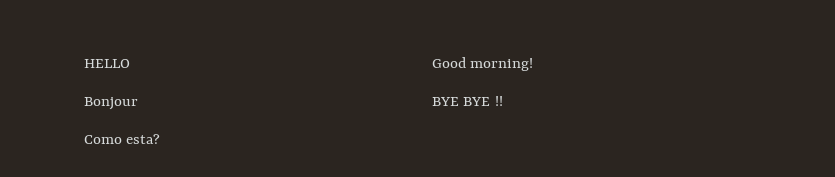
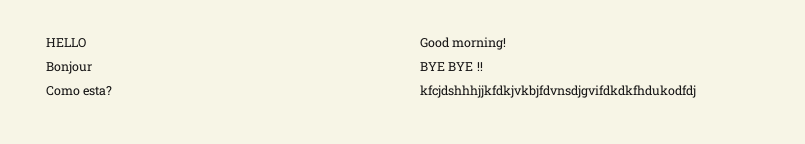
(503, 101) none -> [420,85,696,98] // kfcjdshhhjjkfdkjvkbjfdvnsdjgvifdkdkfhdukodfdj

